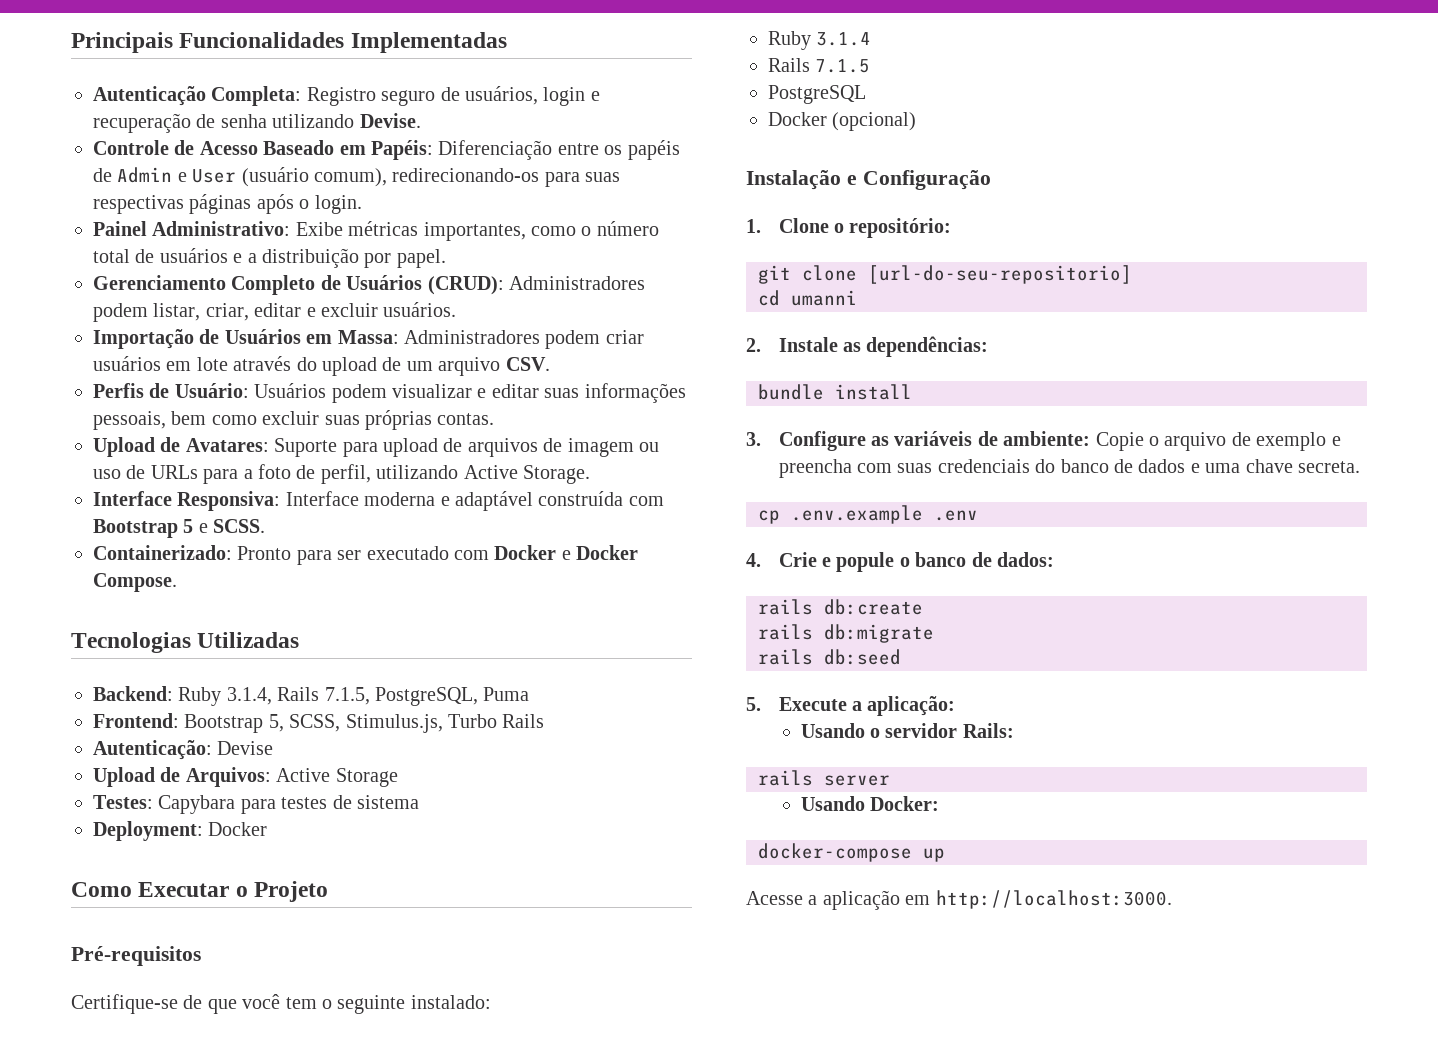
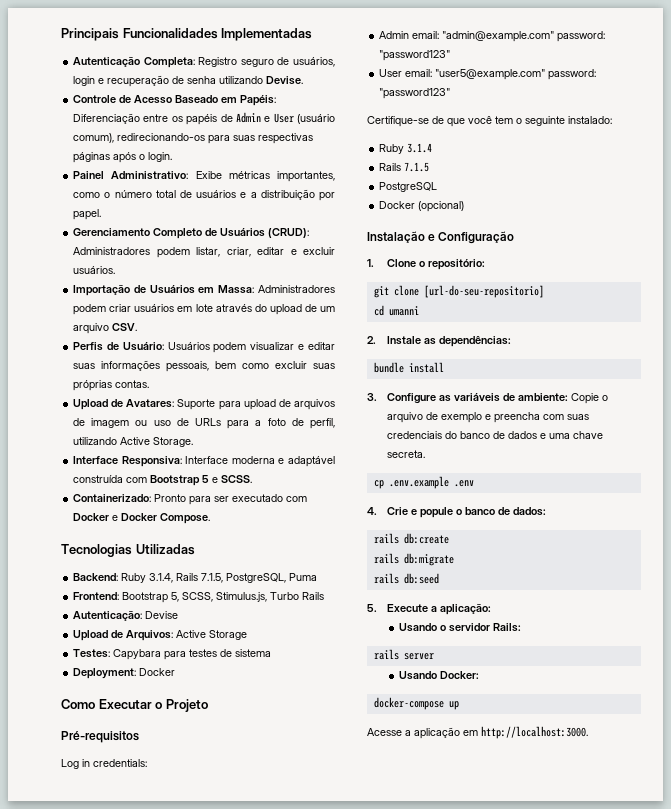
(201, 956) none -> [61,759,147,769] [379,31,606,42] [379,50,451,61] [379,69,597,80] [379,88,451,99] // Log in credentials: // Admin email: "admin@example.com" password: "password123" // User email: "user5@example.com" password: "password123"

